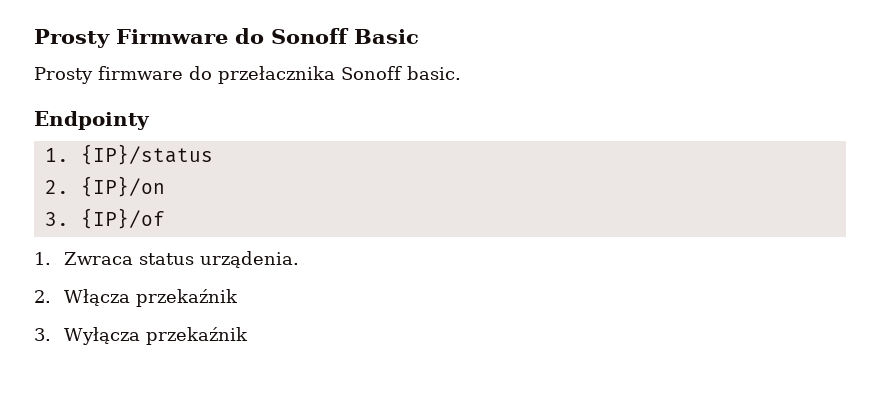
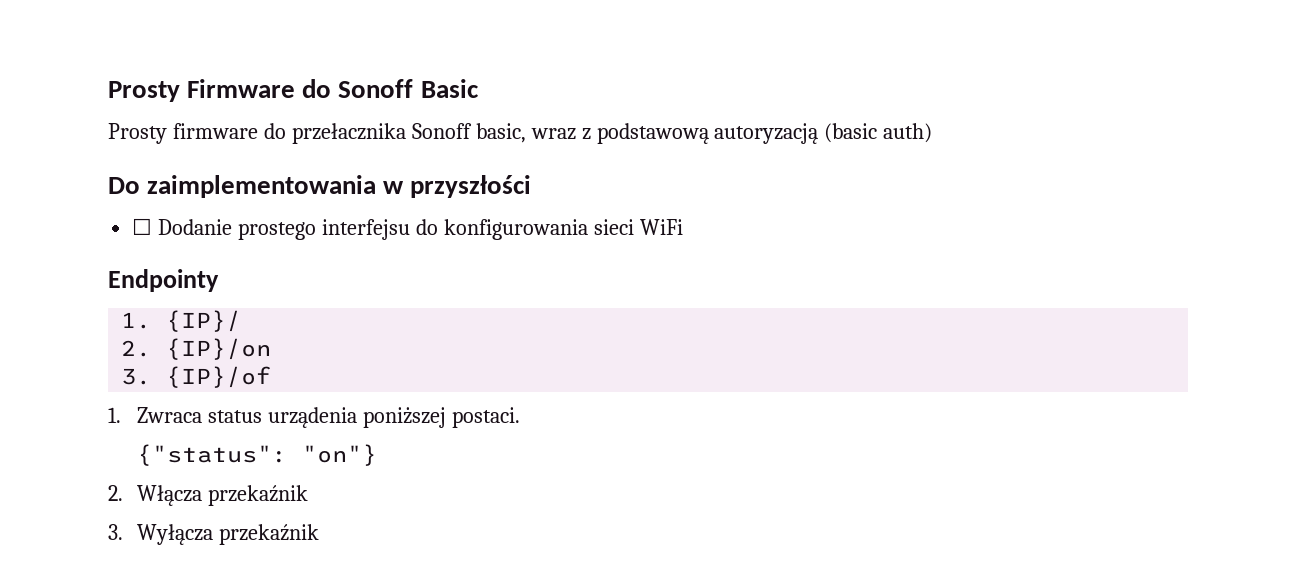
[407,66,461,80] basic. -> [475,123,933,144] [108,175,532,198] [132,218,683,240] basic, wraz z podstawową autoryzacją (basic auth) // Do zaimplementowania w przyszłości // ☐ Dodanie prostego interfejsu do konfigurowania sieci WiFi
[80,144,213,165] {IP}/status -> [166,310,242,332] {IP}/
[199,251,299,268] urządenia. -> [267,407,520,428] [136,444,377,466] urządenia poniższej postaci. // {"status": "on"}

